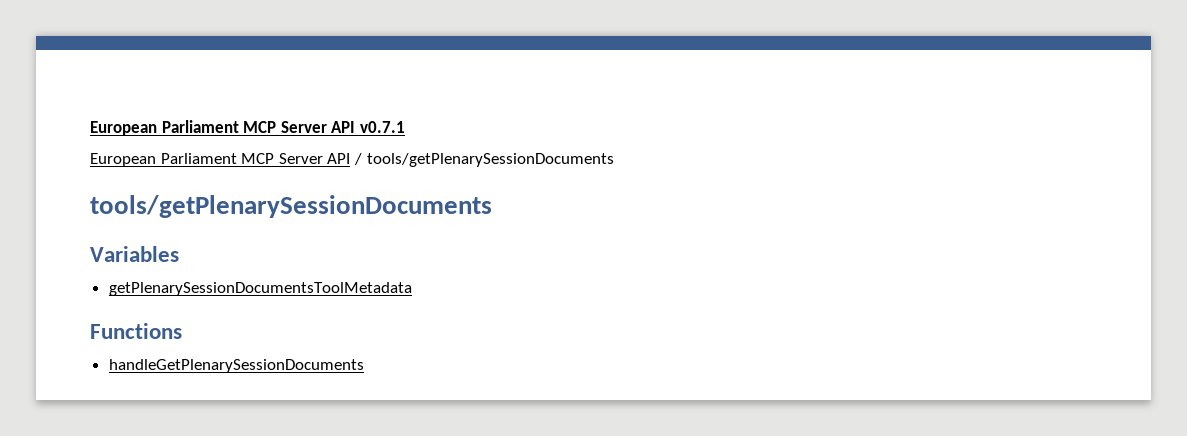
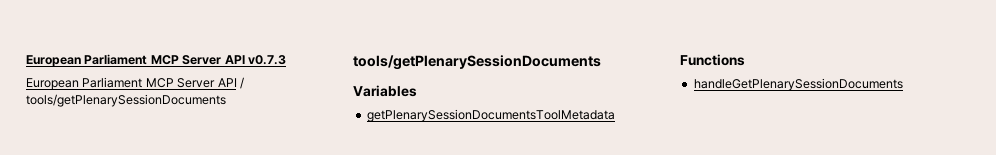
[90,120,405,136] European Parliament MCP Server API v0.7.1 -> [26,54,286,67] European Parliament MCP Server API v0.7.3

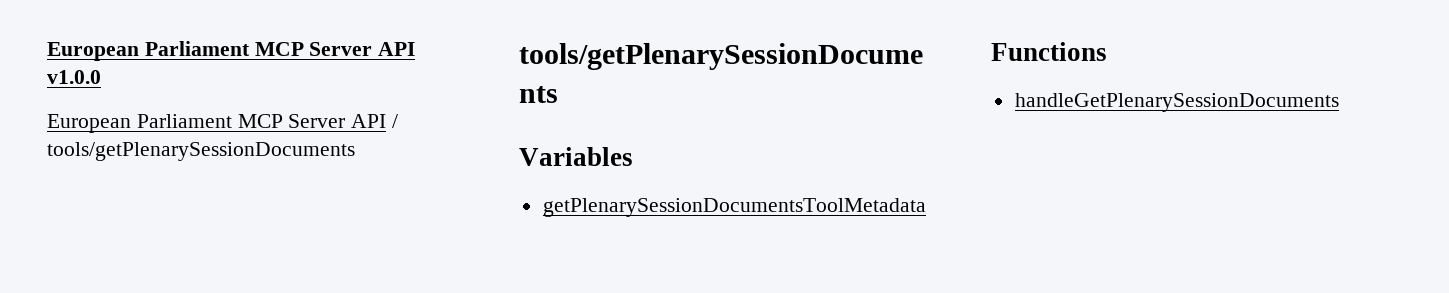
[26,54,286,67] European Parliament MCP Server API v0.7.3 -> [47,41,416,61] [47,70,101,84] European Parliament MCP Server API v1.0.0

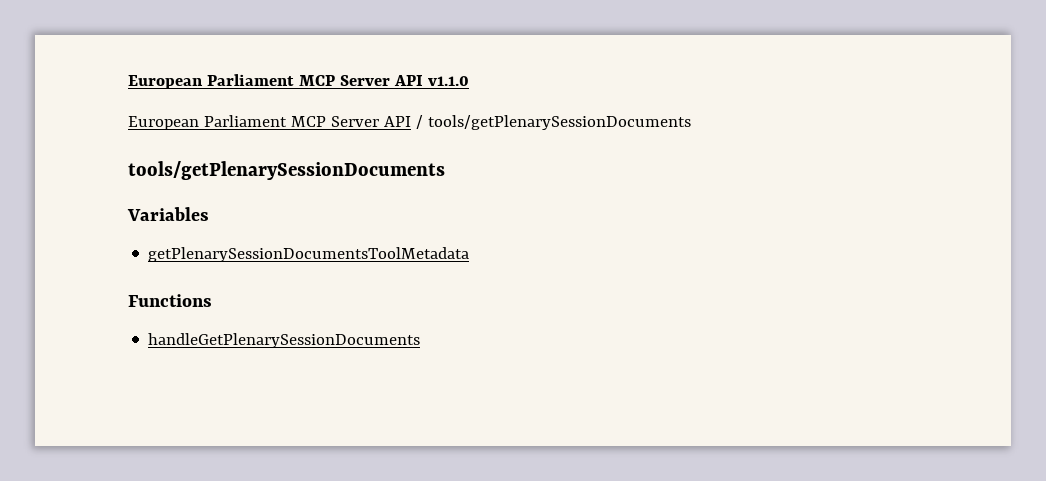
[47,41,416,61] [47,70,101,84] European Parliament MCP Server API v1.0.0 -> [128,74,469,89] European Parliament MCP Server API v1.1.0

